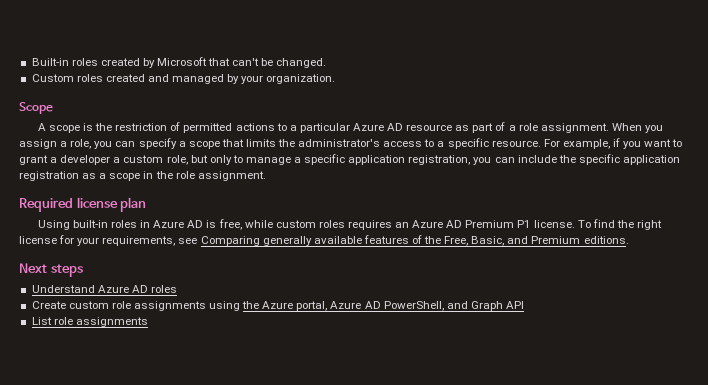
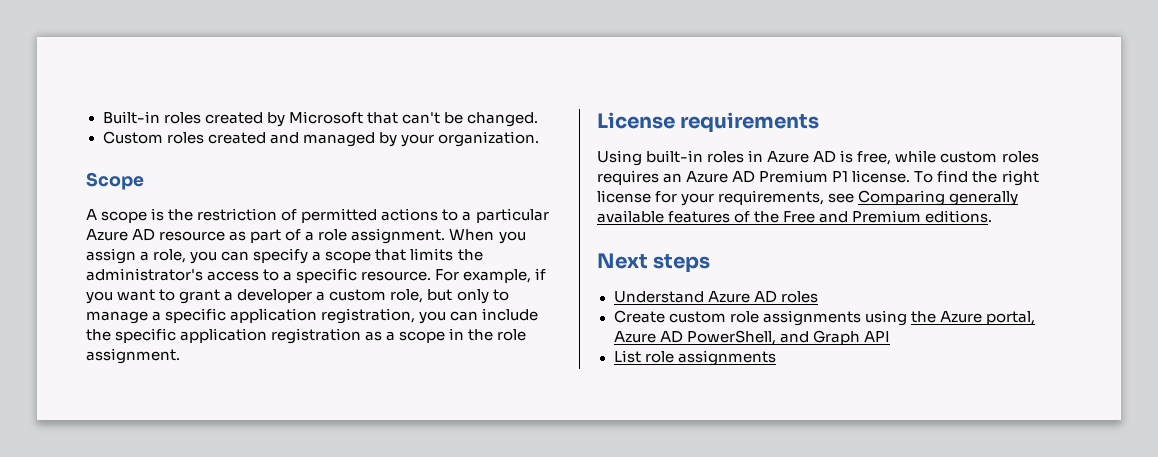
[19,197,147,212] Required license plan -> [597,112,820,133] License requirements
[444,236,505,246] Free, Basic, -> [783,211,816,223] Free

